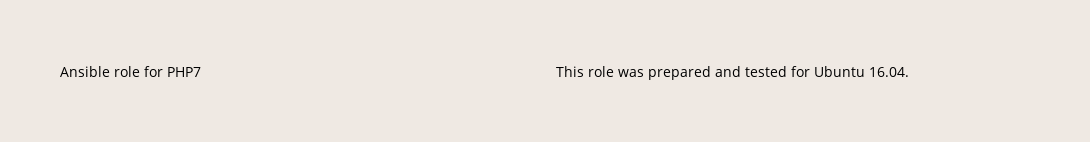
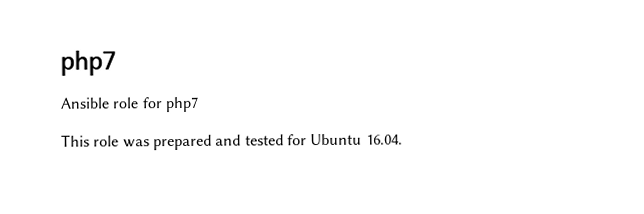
(60, 71) none -> [60,50,116,76] php7 //
[167,67,201,77] PHP7 -> [164,96,199,113] php7

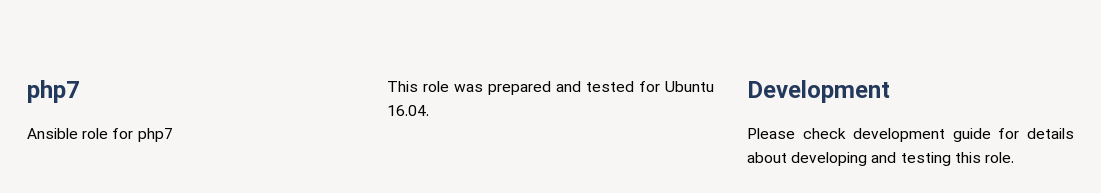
(403, 139) none -> [747,80,890,103] [747,128,1074,142] [747,152,1014,166] // Development // Please check development guide for details about developing and testing this role.

